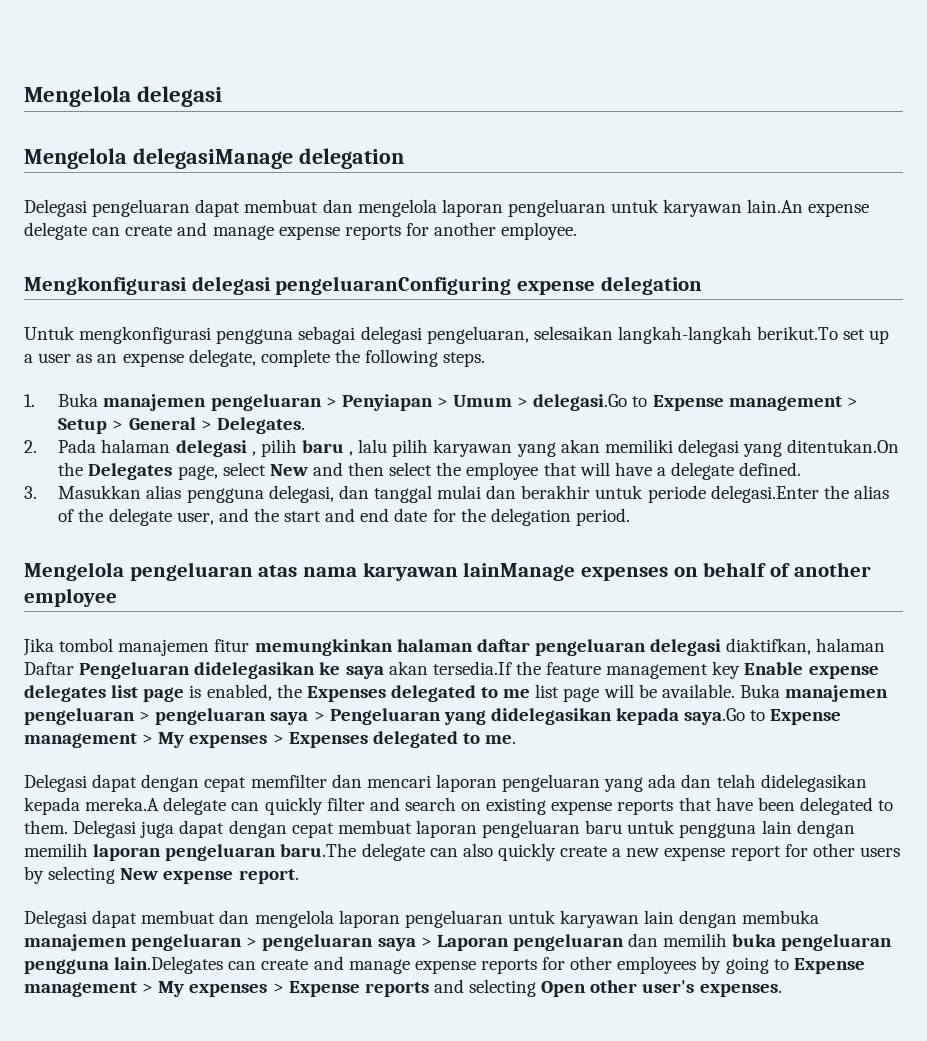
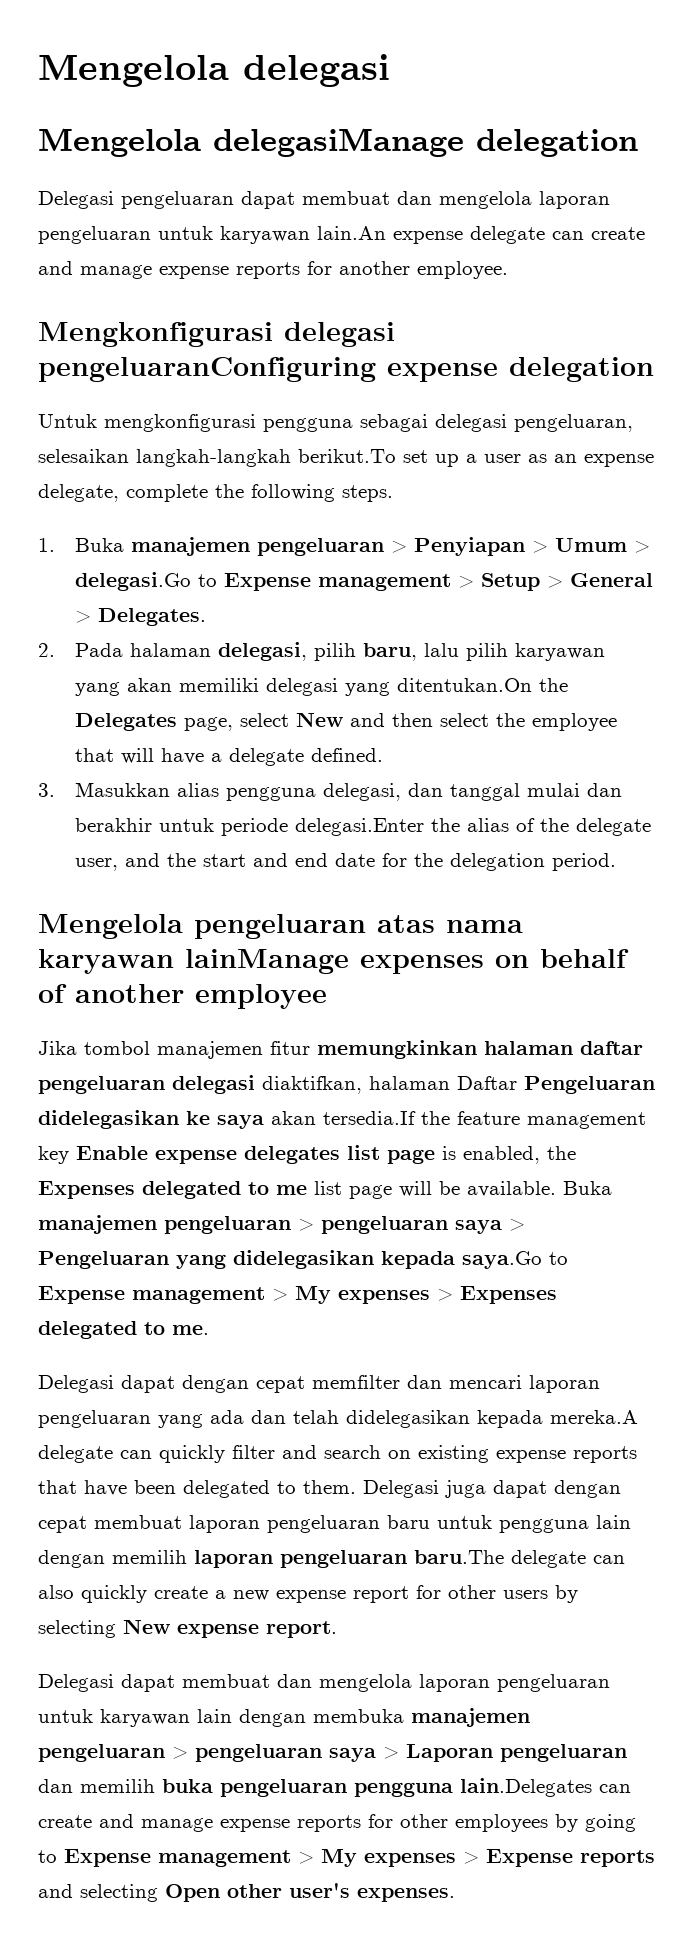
[175,439,354,457] delegasi , pilih baru , -> [218,642,418,661] delegasi, pilih baru,

